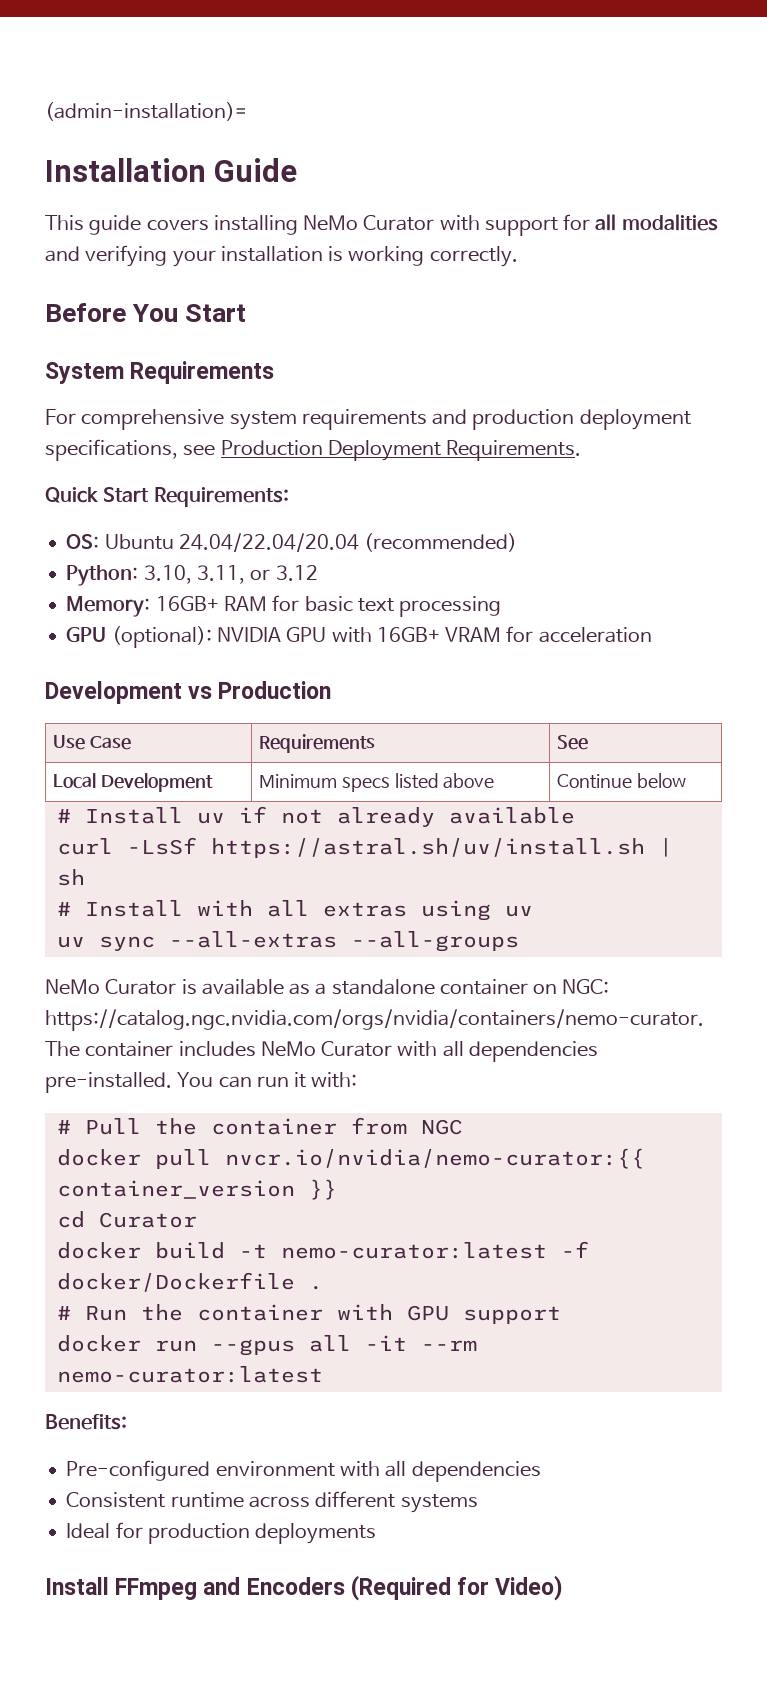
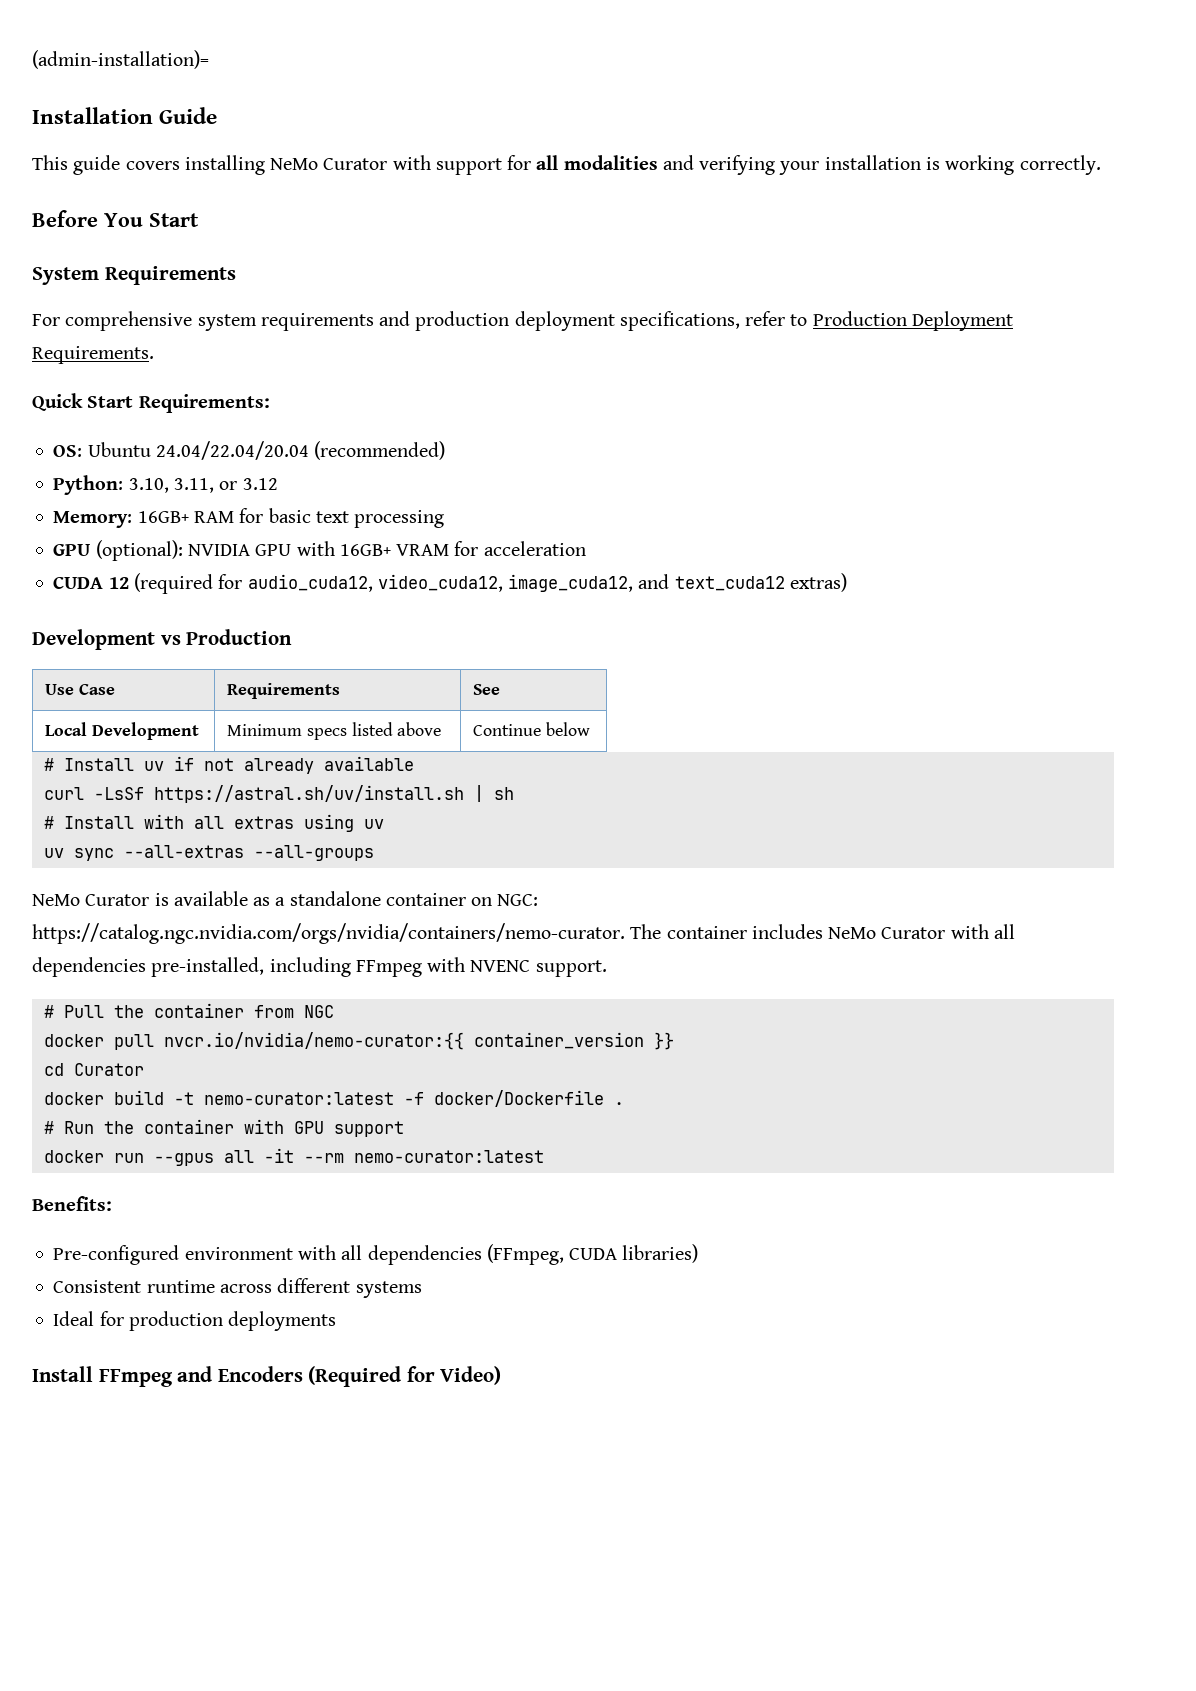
[183,445,216,456] see -> [745,311,808,326] refer to
(652, 635) none -> [53,573,847,594] // CUDA 12 (required for audio_cuda12, video_cuda12, image_cuda12, and text_cuda12 extras)
[45,1072,358,1093] pre-installed. You can run it with: -> [151,957,607,977] pre-installed, including FFmpeg with NVENC support.
(541, 1471) none -> [486,1244,699,1265] (FFmpeg, CUDA libraries)

